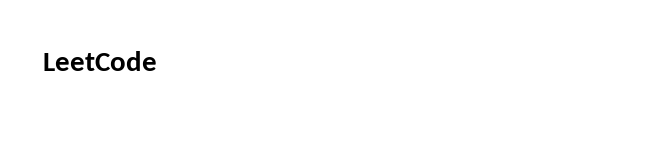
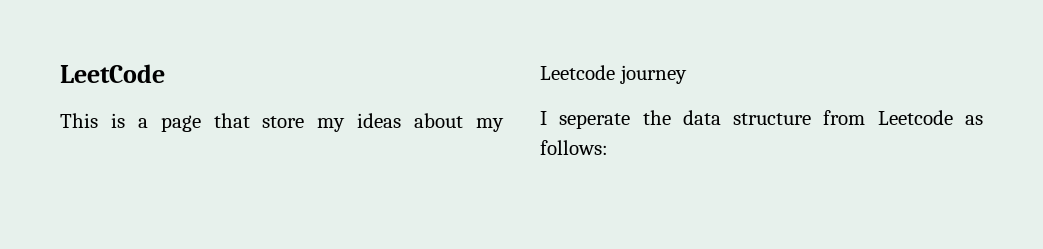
(157, 61) none -> [60,113,505,132] [540,65,687,84] [540,110,983,129] [540,140,608,155] // This is a page that store my ideas about my Leetcode journey // I seperate the data structure from Leetcode as follows:

